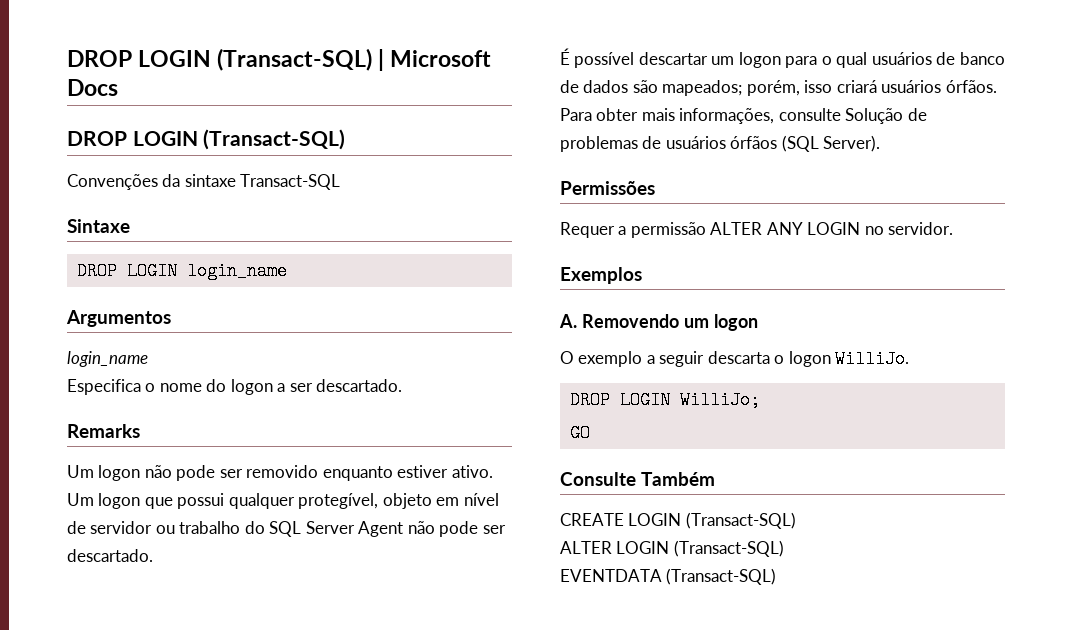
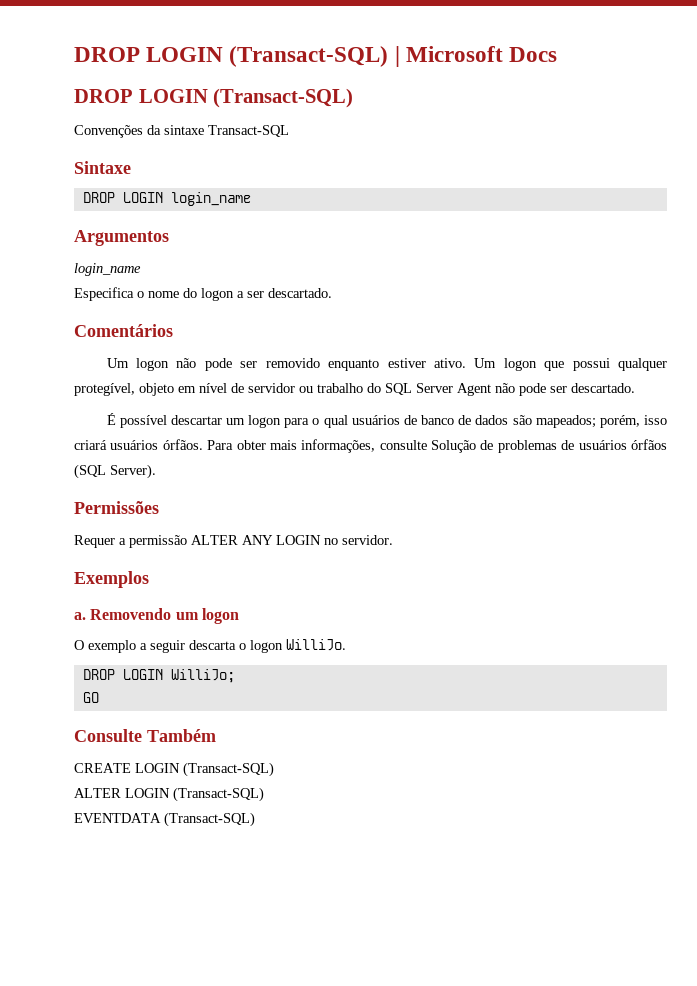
[67,424,140,438] Remarks -> [74,324,173,337] Comentários
[559,314,577,328] A. -> [74,612,86,620] a.

